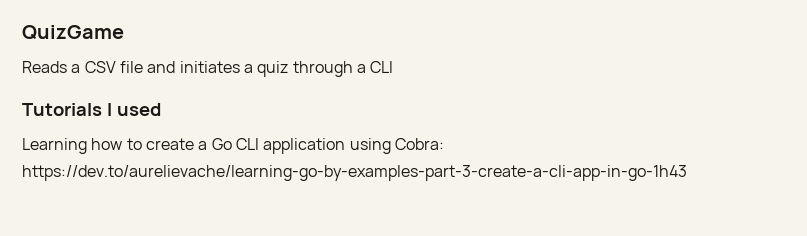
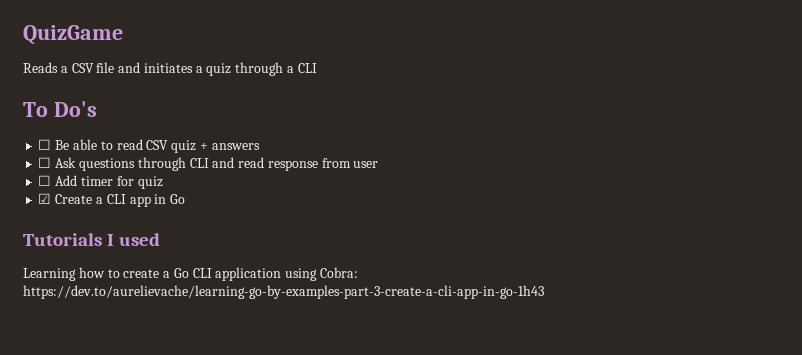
(394, 67) none -> [23,101,97,117] [38,139,260,153] [38,157,379,171] [38,175,163,189] [38,193,186,207] // To Do's // ☐ Be able to read CSV quiz + answers // ☐ Ask questions through CLI and read response from user // ☐ Add timer for quiz // ☑ Create a CLI app in Go

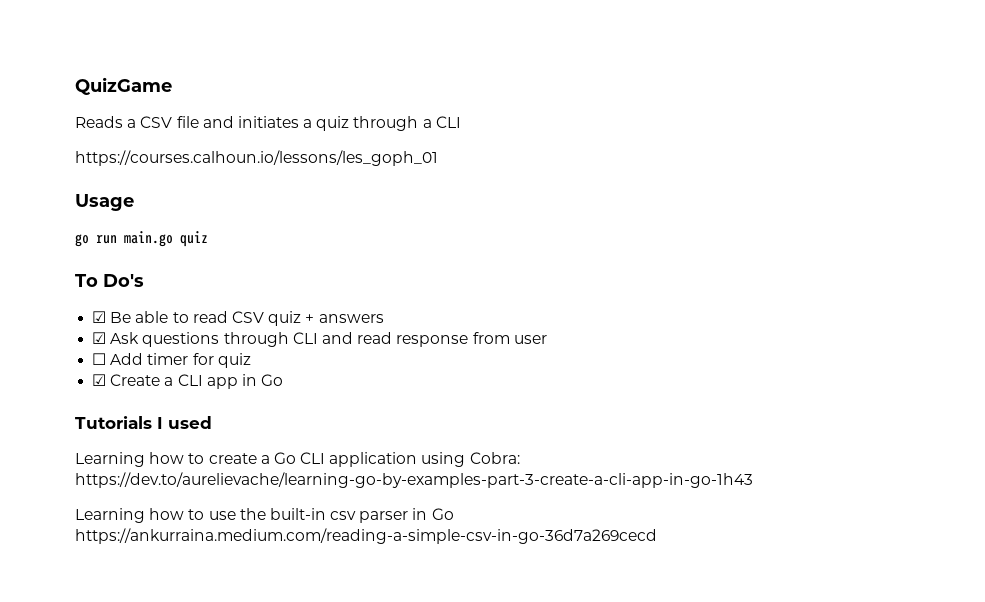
(317, 68) none -> [75,150,438,166] [75,194,134,211] [75,231,208,247] // https://courses.calhoun.io/lessons/les_goph_01 // Usage // go run main.go quiz
[38,139,52,150] ☐ -> [92,311,107,323] ☑
[38,157,52,168] ☐ -> [92,332,107,344] ☑
(544, 292) none -> [75,508,454,523] [75,528,657,544] // Learning how to use the built-in csv parser in Go https://ankurraina.medium.com/reading-a-simple-csv-in-go-36d7a269cecd

